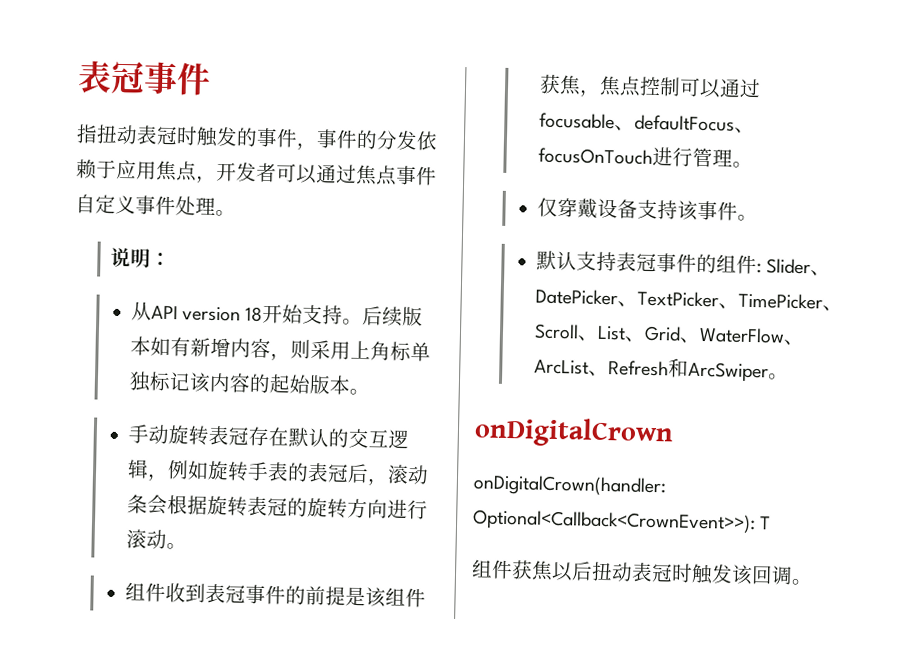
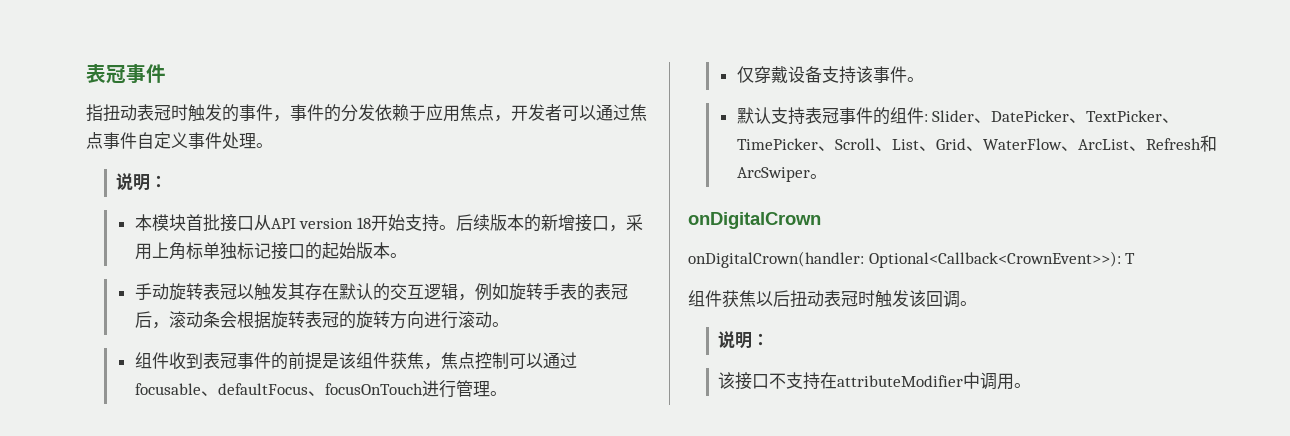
(172, 259) none -> [134,214,254,232] 本模块首批接口
[149,336,311,361] 如有新增内容，则 -> [523,214,626,232] 的新增接口，
[188,372,251,393] 该内容 -> [270,242,305,260] 接口
(250, 436) none -> [236,283,305,301] 以触发其
(812, 582) none -> [717,331,769,349] [717,372,1031,390] // 说明： // 该接口不支持在attributeModifier中调用。

